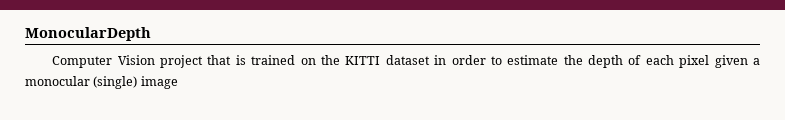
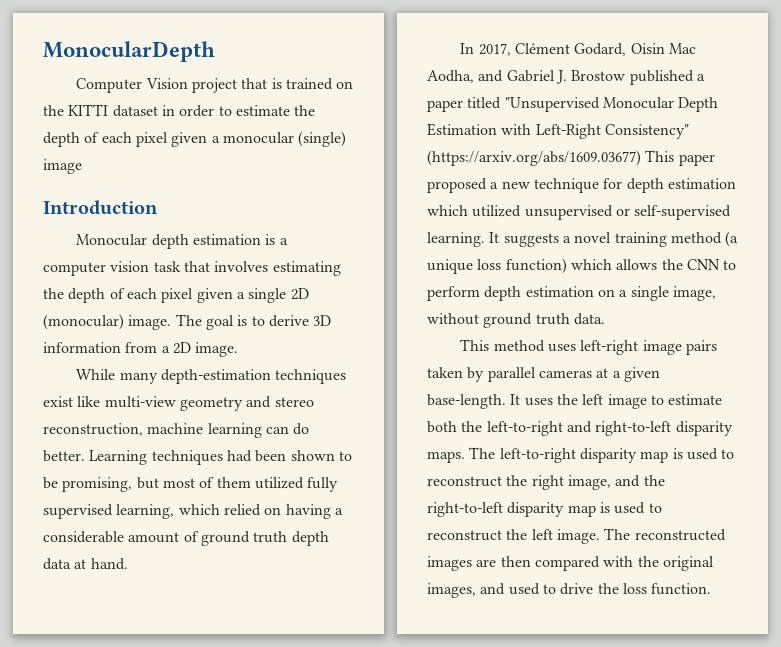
(178, 82) none -> [43,200,158,215] [76,234,288,249] [43,261,341,276] [43,288,309,303] [43,314,332,330] [43,342,239,357] [76,369,347,384] [43,396,314,411] [43,423,310,438] [43,450,352,465] [43,477,339,492] [43,504,343,519] [43,531,329,546] [43,558,128,570] [460,43,697,56] [427,70,705,85] [427,97,719,112] [427,123,689,139] [427,150,715,166] [427,178,736,193] [427,205,732,220] [427,231,739,247] [427,258,737,274] [427,286,716,301] [427,313,605,328] [460,339,718,355] [427,367,660,382] [427,394,723,409] [427,421,733,436] [427,447,735,463] [427,475,665,490] [427,502,662,517] [427,528,726,544] [427,556,714,571] [427,583,712,598] // Introduction // Monocular depth estimation is a computer vision task that involves estimating the depth of each pixel given a single 2D (monocular) image. The goal is to derive 3D information from a 2D image. // While many depth-estimation techniques exist like multi-view geometry and stereo reconstruction, machine learning can do better. Learning techniques had been shown to be promising, but most of them utilized fully supervised learning, which relied on having a considerable amount of ground truth depth data at hand. // In 2017, Clément Godard, Oisin Mac Aodha, and Gabriel J. Brostow published a paper titled "Unsupervised Monocular Depth Estimation with Left-Right Consistency" (https://arxiv.org/abs/1609.03677) This paper proposed a new technique for depth estimation which utilized unsupervised or self-supervised learning. It suggests a novel training method (a unique loss function) which allows the CNN to perform depth estimation on a single image, without ground truth data. // This method uses left-right image pairs taken by parallel cameras at a given base-length. It uses the left image to estimate both the left-to-right and right-to-left disparity maps. The left-to-right disparity map is used to reconstruct the right image, and the right-to-left disparity map is used to reconstruct the left image. The reconstructed images are then compared with the original images, and used to drive the loss function.

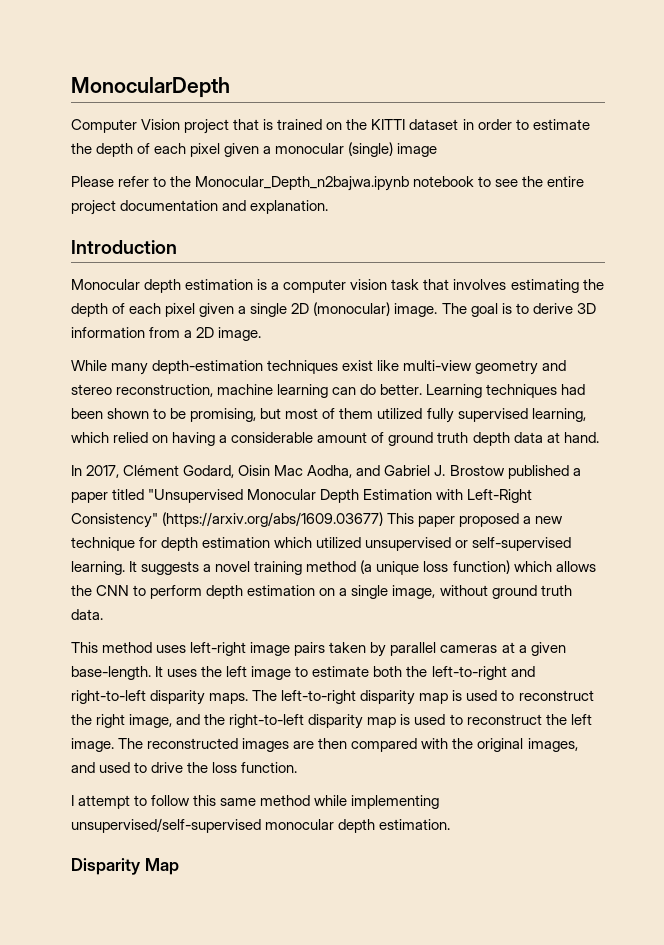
(82, 166) none -> [71,176,585,191] [71,200,329,215] // Please refer to the Monocular_Depth_n2bajwa.ipynb notebook to see the entire project documentation and explanation.
(712, 589) none -> [71,795,440,809] [71,818,451,833] [71,858,179,875] // I attempt to follow this same method while implementing unsupervised/self-supervised monocular depth estimation. // Disparity Map

